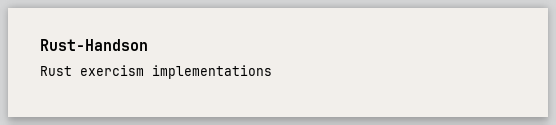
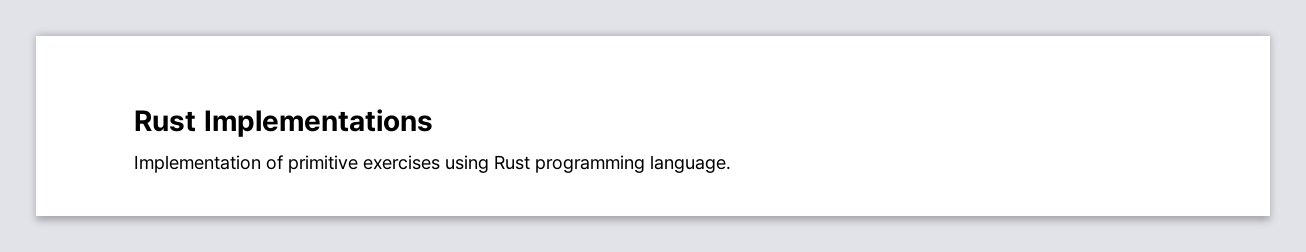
[40,39,148,51] [40,65,272,79] Rust-Handson // Rust exercism implementations -> [134,109,433,137] [134,155,731,173] Rust Implementations // Implementation of primitive exercises using Rust programming language.

